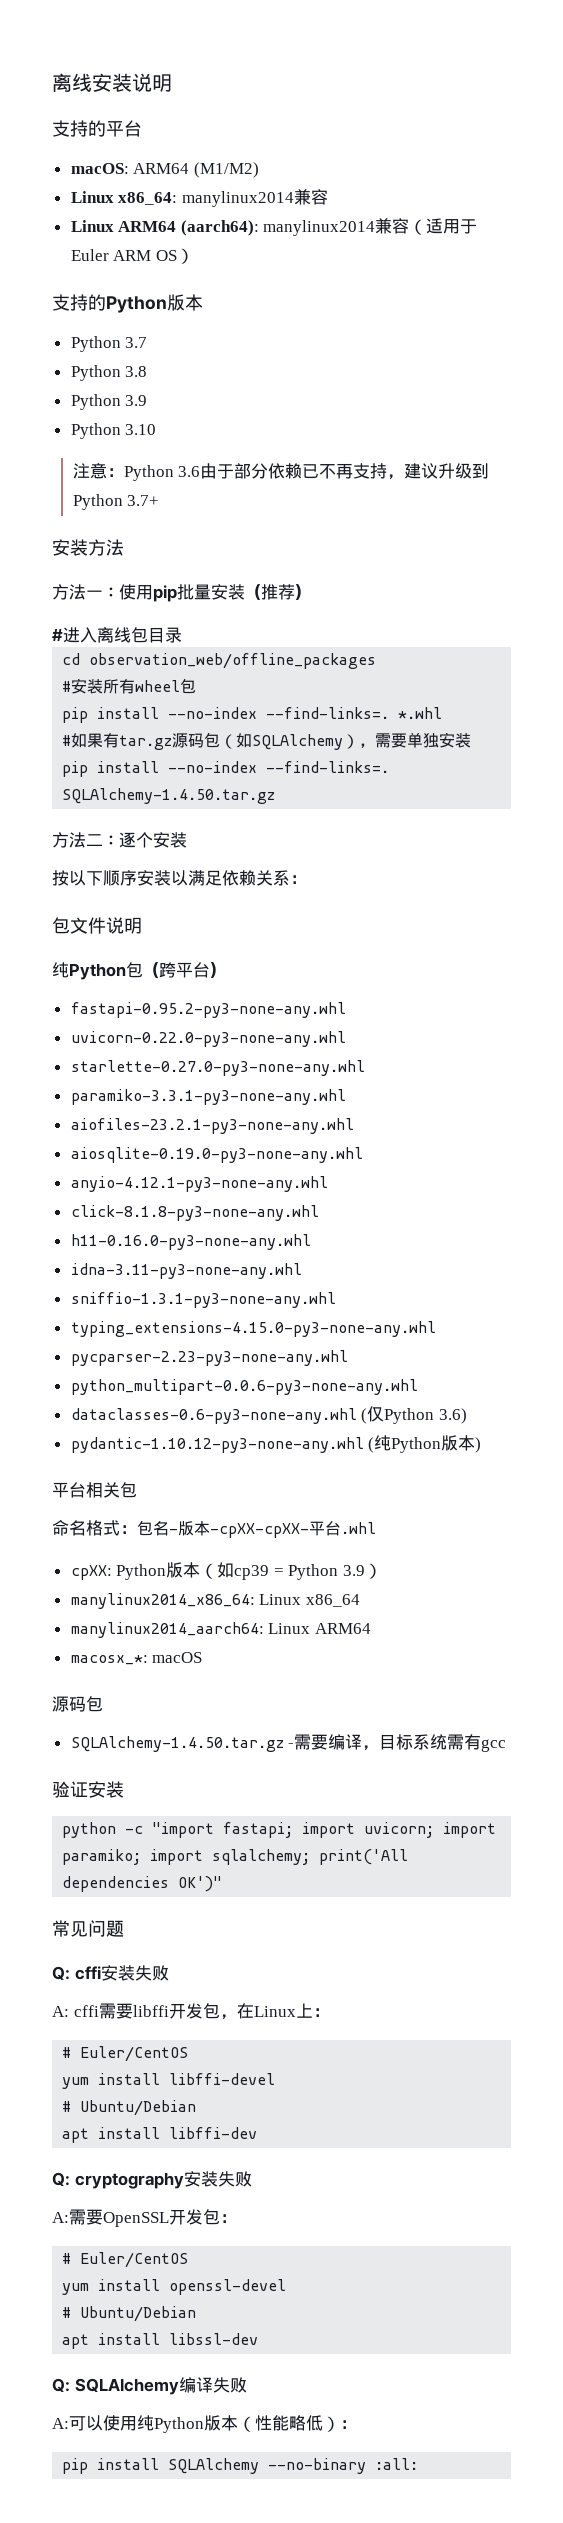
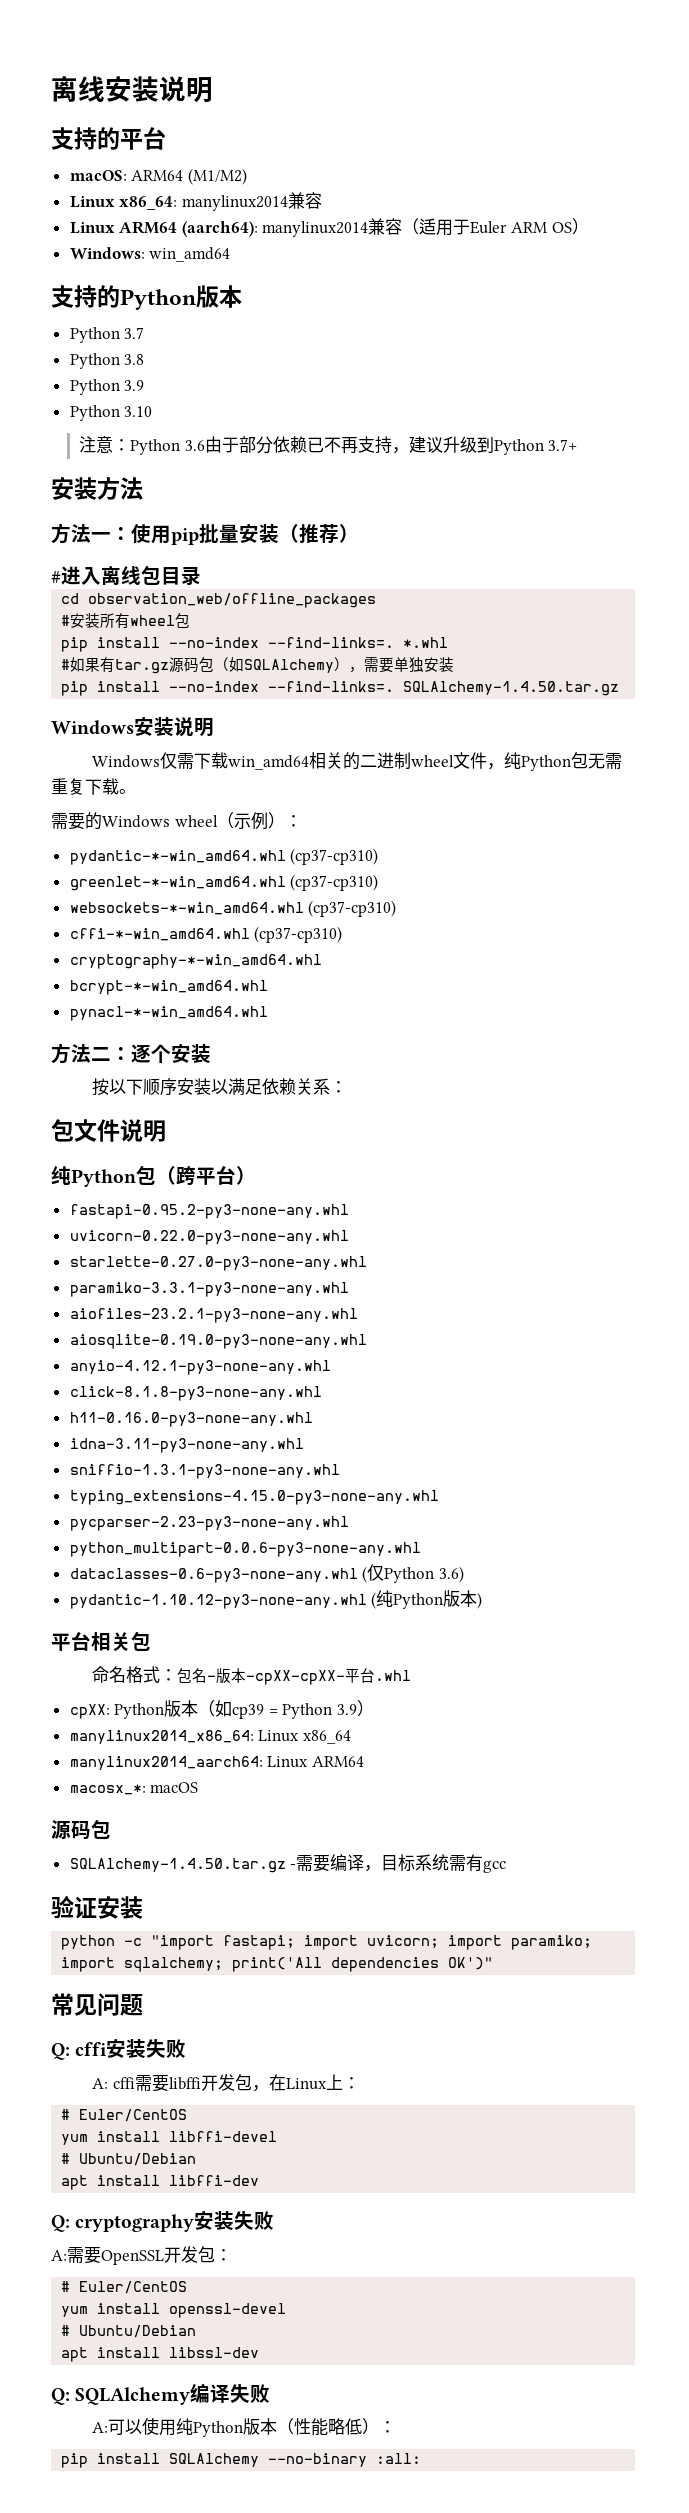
(194, 256) none -> [69,247,231,262] // Windows: win_amd64
(276, 796) none -> [51,717,214,737] [92,752,623,771] [51,778,136,795] [51,812,302,830] [69,848,379,865] [69,874,379,891] [69,900,397,917] [69,926,343,943] [69,954,322,969] [69,980,268,995] [69,1006,268,1021] // Windows安装说明 // Windows仅需下载win_amd64相关的二进制wheel文件，纯Python包无需重复下载。 // 需要的Windows wheel（示例）： // pydantic-*-win_amd64.whl (cp37-cp310) // greenlet-*-win_amd64.whl (cp37-cp310) // websockets-*-win_amd64.whl (cp37-cp310) // cffi-*-win_amd64.whl (cp37-cp310) // cryptography-*-win_amd64.whl // bcrypt-*-win_amd64.whl // pynacl-*-win_amd64.whl

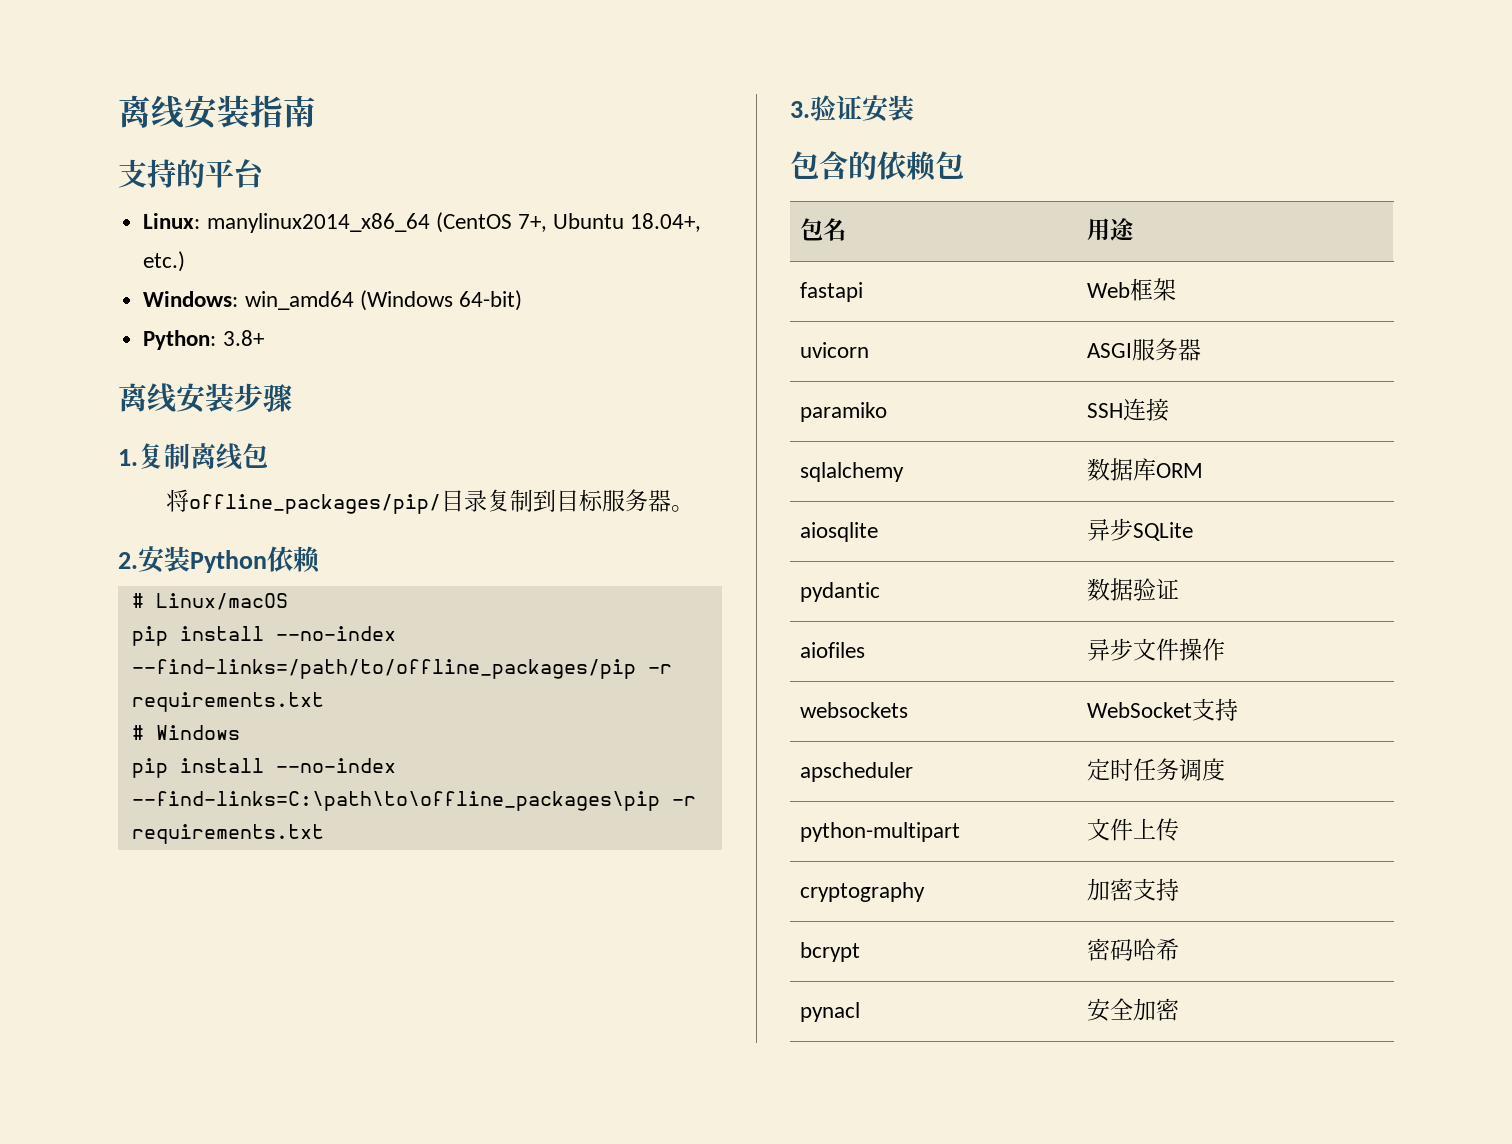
[51,76,213,103] 离线安装说明 -> [118,95,316,129] 离线安装指南
[69,168,247,185] [69,192,322,211] [69,218,589,237] [69,247,231,262] [51,285,242,310] [69,327,145,343] [69,353,145,369] [69,379,145,395] [69,405,153,421] [79,436,578,455] [51,477,143,500] [51,523,359,545] [51,566,101,585] macOS: ARM64 (M1/M2) // Linux x86_64: manylinux2014兼容 // Linux ARM64 (aarch64): manylinux2014兼容（适用于Euler ARM OS） // Windows: win_amd64 // 支持的Python版本 // Python 3.7 // Python 3.8 // Python 3.9 // Python 3.10 // 注意：Python 3.6由于部分依赖已不再支持，建议升级到Python 3.7+ // 安装方法 // 方法一：使用pip批量安装（推荐） // #进入 -> [143,212,702,233] [143,251,186,272] [143,290,522,311] [143,330,264,350] [118,383,292,413] [118,443,190,469] Linux: manylinux2014_x86_64 (CentOS 7+, Ubuntu 18.04+, etc.) // Windows: win_amd64 (Windows 64-bit) // Python: 3.8+ // 离线安装步骤 // 1.复制
(161, 575) none -> [165,489,441,514] // 将offline_packages/pip/
[61,593,377,608] [61,613,191,629] [61,637,449,652] [61,657,455,674] [61,681,620,696] [51,717,214,737] [92,752,623,771] [51,778,136,795] [51,812,302,830] [69,848,379,865] [69,874,379,891] [69,900,397,917] [69,926,343,943] [69,954,322,969] [69,980,268,995] [69,1006,268,1021] [51,1043,211,1064] [92,1078,348,1096] [51,1119,166,1142] [51,1165,256,1187] [69,1204,349,1219] [69,1230,349,1245] [69,1256,367,1271] [69,1282,349,1297] [69,1308,358,1323] [69,1334,367,1349] [69,1360,331,1375] [69,1386,322,1401] [69,1412,313,1427] [69,1438,304,1453] [69,1464,340,1479] [69,1490,439,1505] [69,1516,349,1531] [69,1542,421,1557] [69,1564,464,1583] [69,1590,483,1609] [51,1631,151,1651] [92,1666,412,1685] [69,1700,375,1719] [69,1730,351,1744] [69,1756,364,1770] [69,1782,199,1795] [51,1819,111,1840] [69,1854,507,1873] [51,1895,143,1919] [61,1935,593,1950] [61,1957,494,1972] [51,1993,143,2016] [51,2039,187,2060] [92,2074,360,2092] [61,2109,188,2122] [61,2131,278,2145] [61,2153,197,2166] [61,2175,260,2190] [51,2211,275,2232] [51,2246,232,2265] [61,2281,188,2294] [61,2303,287,2318] [61,2325,197,2338] [61,2347,260,2362] [51,2383,271,2405] [92,2417,397,2437] [61,2453,422,2468] // cd observation_web/offline_packages // #安装所有wheel包 // pip install --no-index --find-links=. *.whl // #如果有tar.gz源码包（如SQLAlchemy），需要单独安装 // pip install --no-index --find-links=. SQLAlchemy-1.4.50.tar.gz // Windows安装说明 // Windows仅需下载win_amd64相关的二进制wheel文件，纯Python包无需重复下载。 // 需要的Windows wheel（示例）： // pydantic-*-win_amd64.whl (cp37-cp310) // greenlet-*-win_amd64.whl (cp37-cp310) // websockets-*-win_amd64.whl (cp37-cp310) // cffi-*-win_amd64.whl (cp37-cp310) // cryptography-*-win_amd64.whl // bcrypt-*-win_amd64.whl // pynacl-*-win_amd64.whl // 方法二：逐个安装 // 按以下顺序安装以满足依赖关系： // 包文件说明 // 纯Python包（跨平台） // fastapi-0.95.2-py3-none-any.whl // uvicorn-0.22.0-py3-none-any.whl // starlette-0.27.0-py3-none-any.whl // paramiko-3.3.1-py3-none-any.whl // aiofiles-23.2.1-py3-none-any.whl // aiosqlite-0.19.0-py3-none-any.whl // anyio-4.12.1-py3-none-any.whl // click-8.1.8-py3-none-any.whl // h11-0.16.0-py3-none-any.whl // idna-3.11-py3-none-any.whl // sniffio-1.3.1-py3-none-any.whl // typing_extensions-4.15.0-py3-none-any.whl // pycparser-2.23-py3-none-any.whl // python_multipart-0.0.6-py3-none-any.whl // dataclasses-0.6-py3-none-any.whl (仅Python 3.6) // pydantic-1.10.12-py3-none-any.whl (纯Python版本) // 平台相关包 // 命名格式：包名-版本-cpXX-cpXX-平台.whl // cpXX: Python版本（如cp39 = Python 3.9） // manylinux2014_x86_64: Linux x86_64 // manylinux2014_aarch64: Linux ARM64 // macosx_*: macOS // 源码包 // SQLAlchemy-1.4.50.tar.gz -需要编译，目标系统需有gcc // 验证安装 // python -c "import fastapi; import uvicorn; import paramiko; import sqlalchemy; print('All dependencies OK')" // 常见问题 // Q: cffi安装失败 // A: cffi需要libffi开发包，在Linux上： // # Euler/CentOS // yum install libffi-devel // # Ubuntu/Debian // apt install libffi-dev // Q: cryptography安装失败 // A:需要OpenSSL开发包： // # Euler/CentOS // yum install openssl-devel // # Ubuntu/Debian // apt install libssl-dev // Q: SQLAlchemy编译失败 // A:可以使用纯Python版本（性能略低）： // pip install SQLAlchemy --no-binary :all: -> [486,489,694,512] [118,546,321,573] [131,593,288,610] [131,626,396,646] [131,659,672,679] [131,692,324,712] [131,725,240,740] [131,758,396,778] [131,791,696,811] [131,824,324,844] [790,95,914,122] [790,151,964,181] [800,218,847,241] [1087,218,1135,241] [800,282,864,302] [1087,278,1177,301] [800,342,870,358] [1087,338,1202,361] [800,402,888,422] [1087,398,1170,421] [800,462,905,482] [1087,458,1204,481] [800,522,879,542] [1087,518,1194,541] [800,582,881,602] [1087,578,1180,601] [800,642,866,658] [1087,638,1226,661] [800,702,909,718] [1087,698,1239,721] [800,762,914,782] [1087,758,1226,781] [800,822,961,842] [1087,818,1180,841] [800,882,926,902] [1087,878,1180,901] [800,942,861,962] [1087,938,1180,961] [800,1002,861,1022] [1087,998,1180,1022] 复制到目标服务器。 // 2.安装Python依赖 // # Linux/macOS // pip install --no-index --find-links=/path/to/offline_packages/pip -r requirements.txt // # Windows // pip install --no-index --find-links=C:\path\to\offline_packages\pip -r requirements.txt // 3.验证安装 // 包含的依赖包 // 包名 | 用途 // fastapi | Web框架 // uvicorn | ASGI服务器 // paramiko | SSH连接 // sqlalchemy | 数据库ORM // aiosqlite | 异步SQLite // pydantic | 数据验证 // aiofiles | 异步文件操作 // websockets | WebSocket支持 // apscheduler | 定时任务调度 // python-multipart | 文件上传 // cryptography | 加密支持 // bcrypt | 密码哈希 // pynacl | 安全加密

